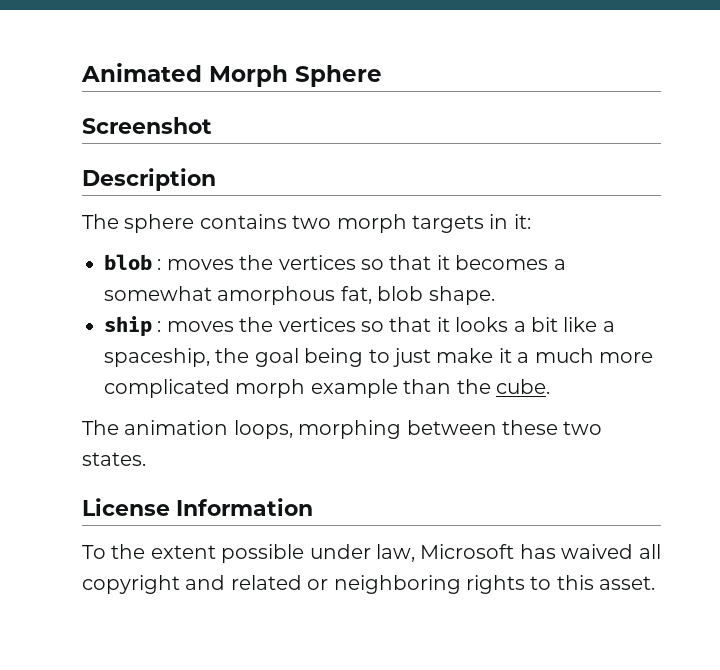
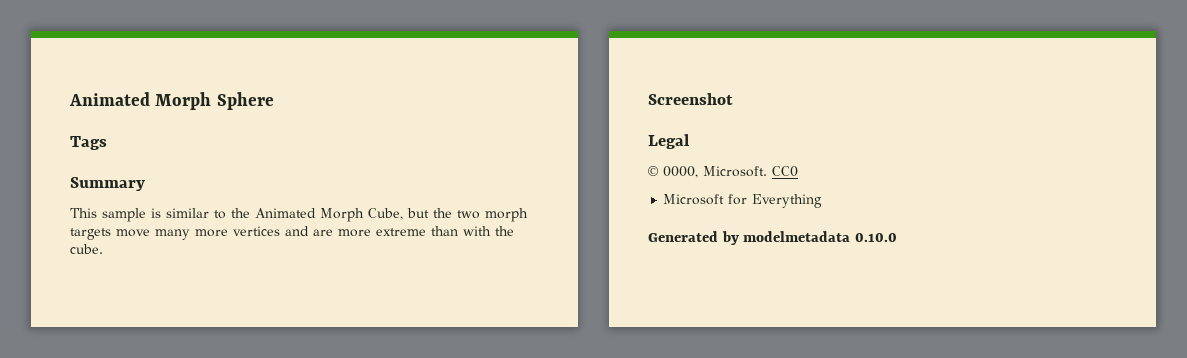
[82,117,212,134] [82,168,216,191] [82,214,531,233] [104,254,566,270] [104,286,495,305] [104,316,615,337] [104,348,653,367] [104,379,550,398] [82,420,603,439] [82,452,146,466] [82,498,313,516] [82,544,661,563] [82,575,656,594] Screenshot // Description // The sphere contains two morph targets in it: // blob : moves the vertices so that it becomes a somewhat amorphous fat, blob shape. // ship : moves the vertices so that it looks a bit like a spaceship, the goal being to just make it a much more complicated morph example than the cube. // The animation loops, morphing between these two states. // License Information // To the extent possible under law, Microsoft has waived all copyright and related or neighboring rights to this asset. -> [70,136,107,150] [70,177,145,191] [70,208,528,222] [70,226,514,240] [70,244,103,254] [648,93,733,105] [648,134,690,149] [648,166,798,178] [663,194,823,208] [648,231,897,245] Tags // Summary // This sample is similar to the Animated Morph Cube, but the two morph targets move many more vertices and are more extreme than with the cube. // Screenshot // Legal // © 0000, Microsoft. CC0 // Microsoft for Everything // Generated by modelmetadata 0.10.0

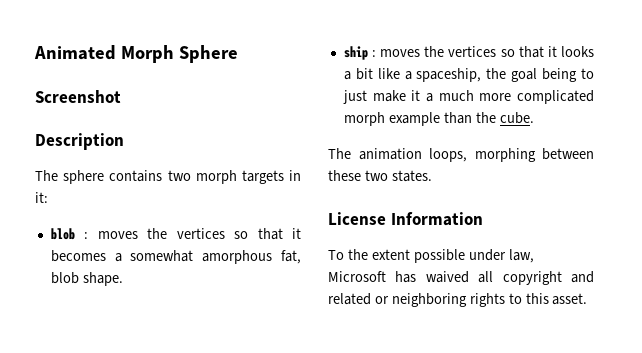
[70,136,107,150] [70,177,145,191] [70,208,528,222] [70,226,514,240] [70,244,103,254] [648,93,733,105] [648,134,690,149] [648,166,798,178] [663,194,823,208] [648,231,897,245] Tags // Summary // This sample is similar to the Animated Morph Cube, but the two morph targets move many more vertices and are more extreme than with the cube. // Screenshot // Legal // © 0000, Microsoft. CC0 // Microsoft for Everything // Generated by modelmetadata 0.10.0 -> [35,90,121,103] [35,133,124,150] [35,170,301,184] [35,192,48,203] [50,228,301,240] [50,250,301,264] [50,272,123,286] [343,46,594,60] [343,68,594,82] [342,90,594,104] [343,112,534,126] [328,148,594,162] [328,170,432,182] [328,212,483,226] [328,249,534,263] [328,271,594,285] [328,293,588,307] Screenshot // Description // The sphere contains two morph targets in it: // blob : moves the vertices so that it becomes a somewhat amorphous fat, blob shape. // ship : moves the vertices so that it looks a bit like a spaceship, the goal being to just make it a much more complicated morph example than the cube. // The animation loops, morphing between these two states. // License Information // To the extent possible under law, Microsoft has waived all copyright and related or neighboring rights to this asset.

